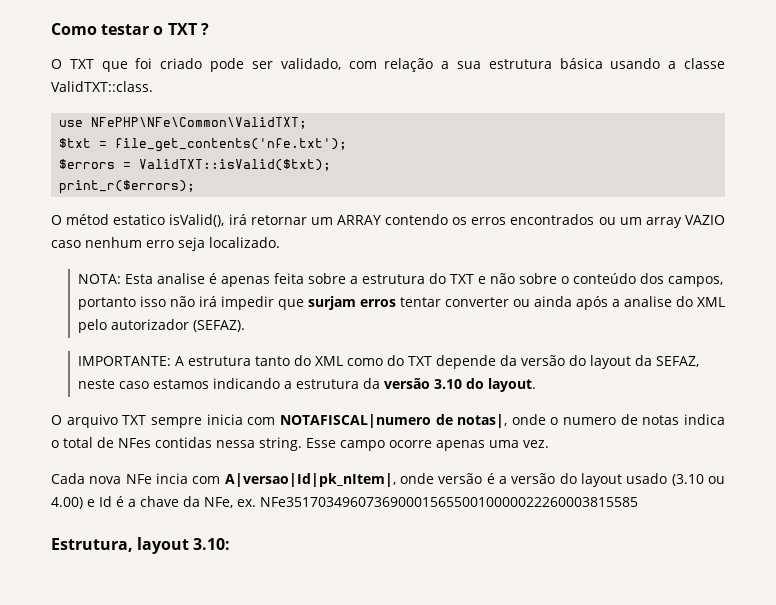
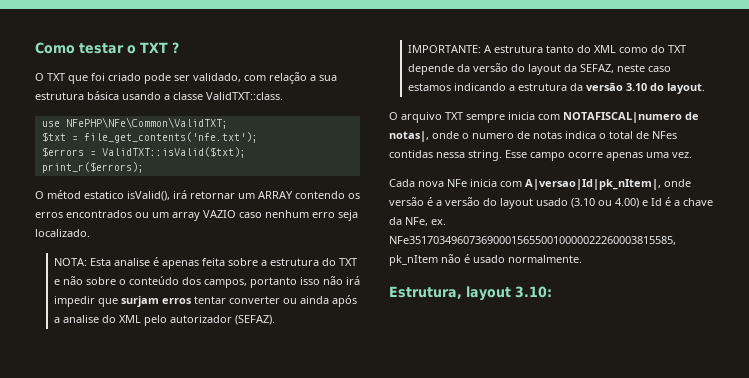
[156,473,188,484] incia -> [470,179,497,187] inicia
[260,497,638,507] NFe35170349607369000156550010000022260003815585 -> [389,236,676,245] [389,254,582,266] NFe35170349607369000156550010000022260003815585, pk_nItem não é usado normalmente.

